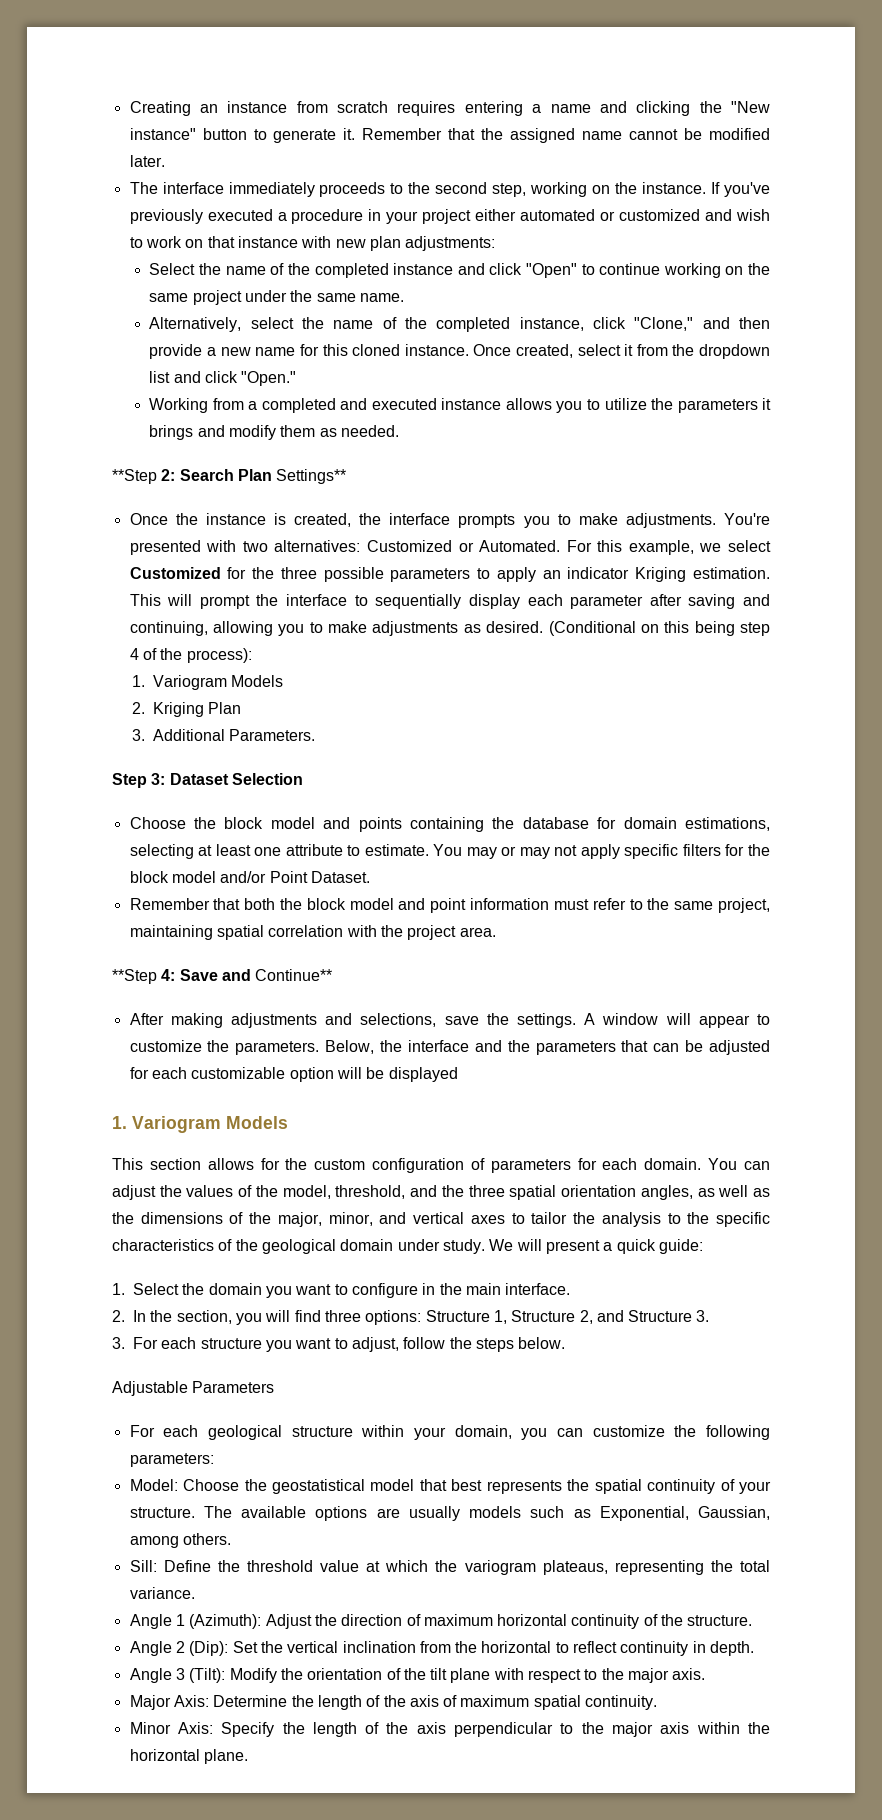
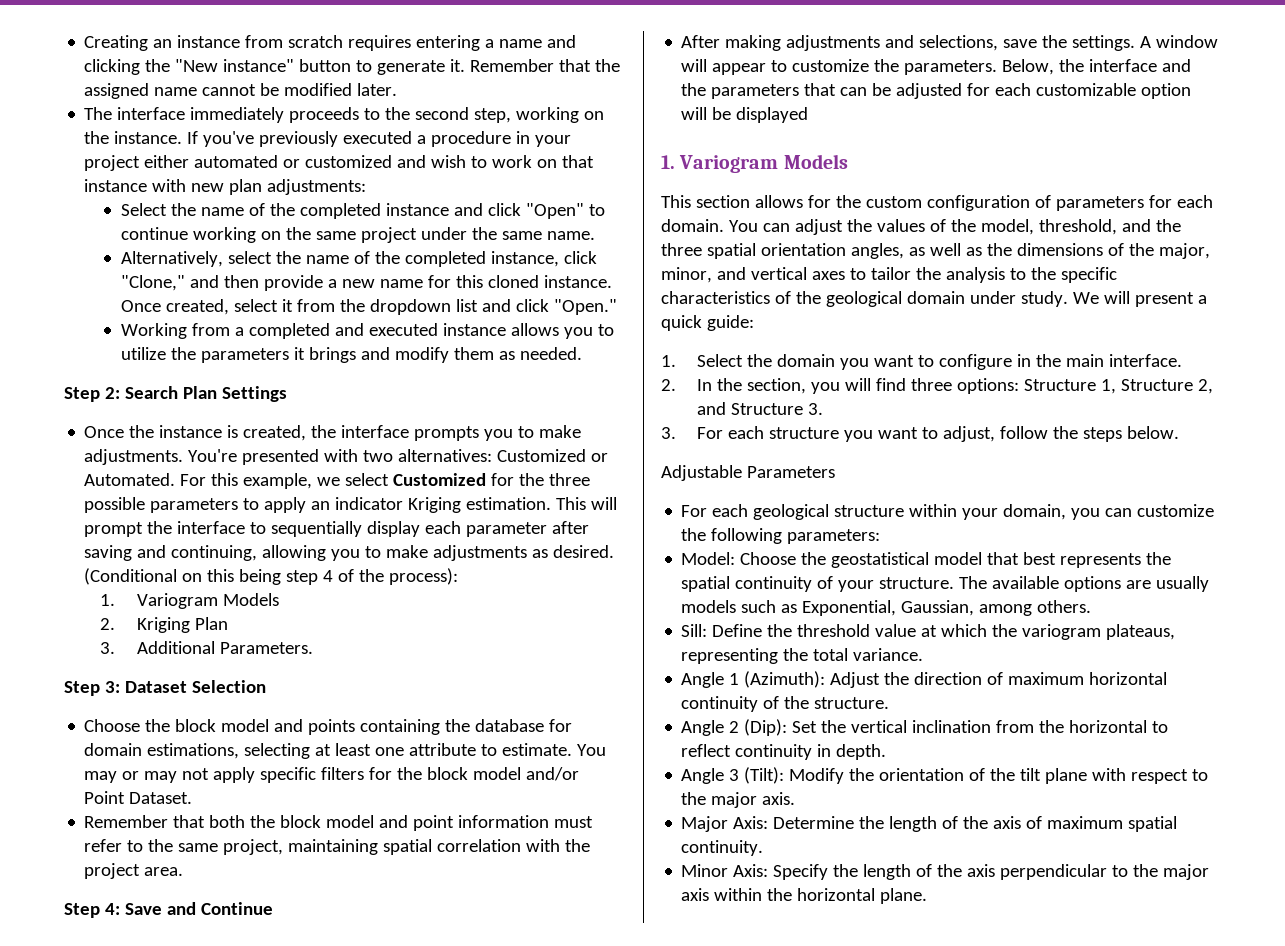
[112,469,157,484] **Step -> [64,387,100,402] Step
[276,469,347,484] Settings** -> [221,386,287,402] Settings
[112,969,157,984] **Step -> [64,903,100,918] Step
[255,969,333,981] Continue** -> [200,902,273,915] Continue

